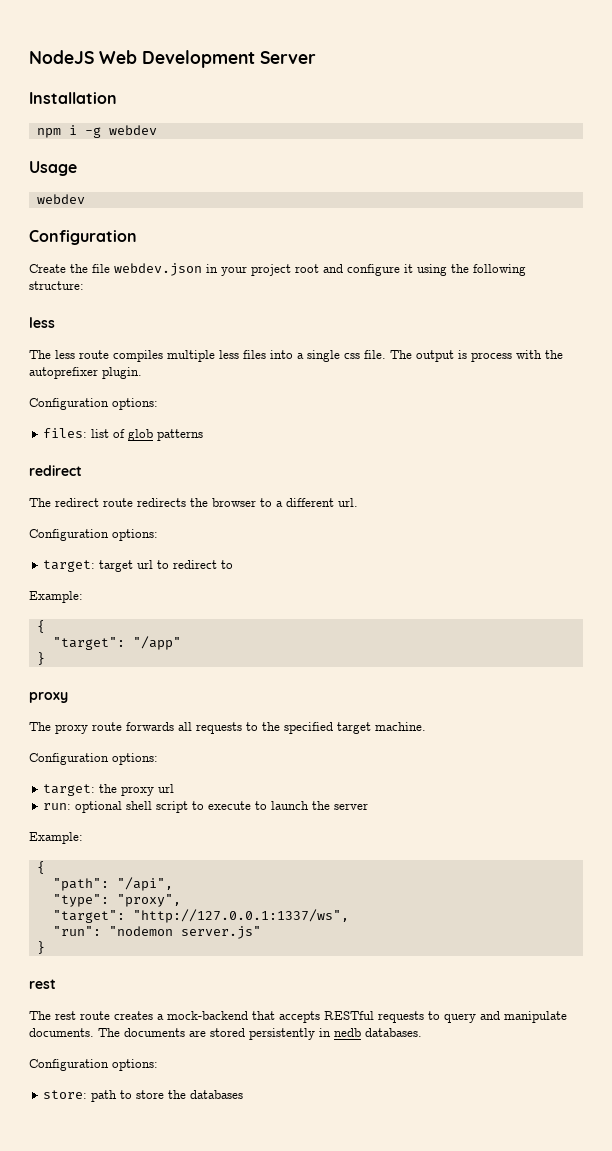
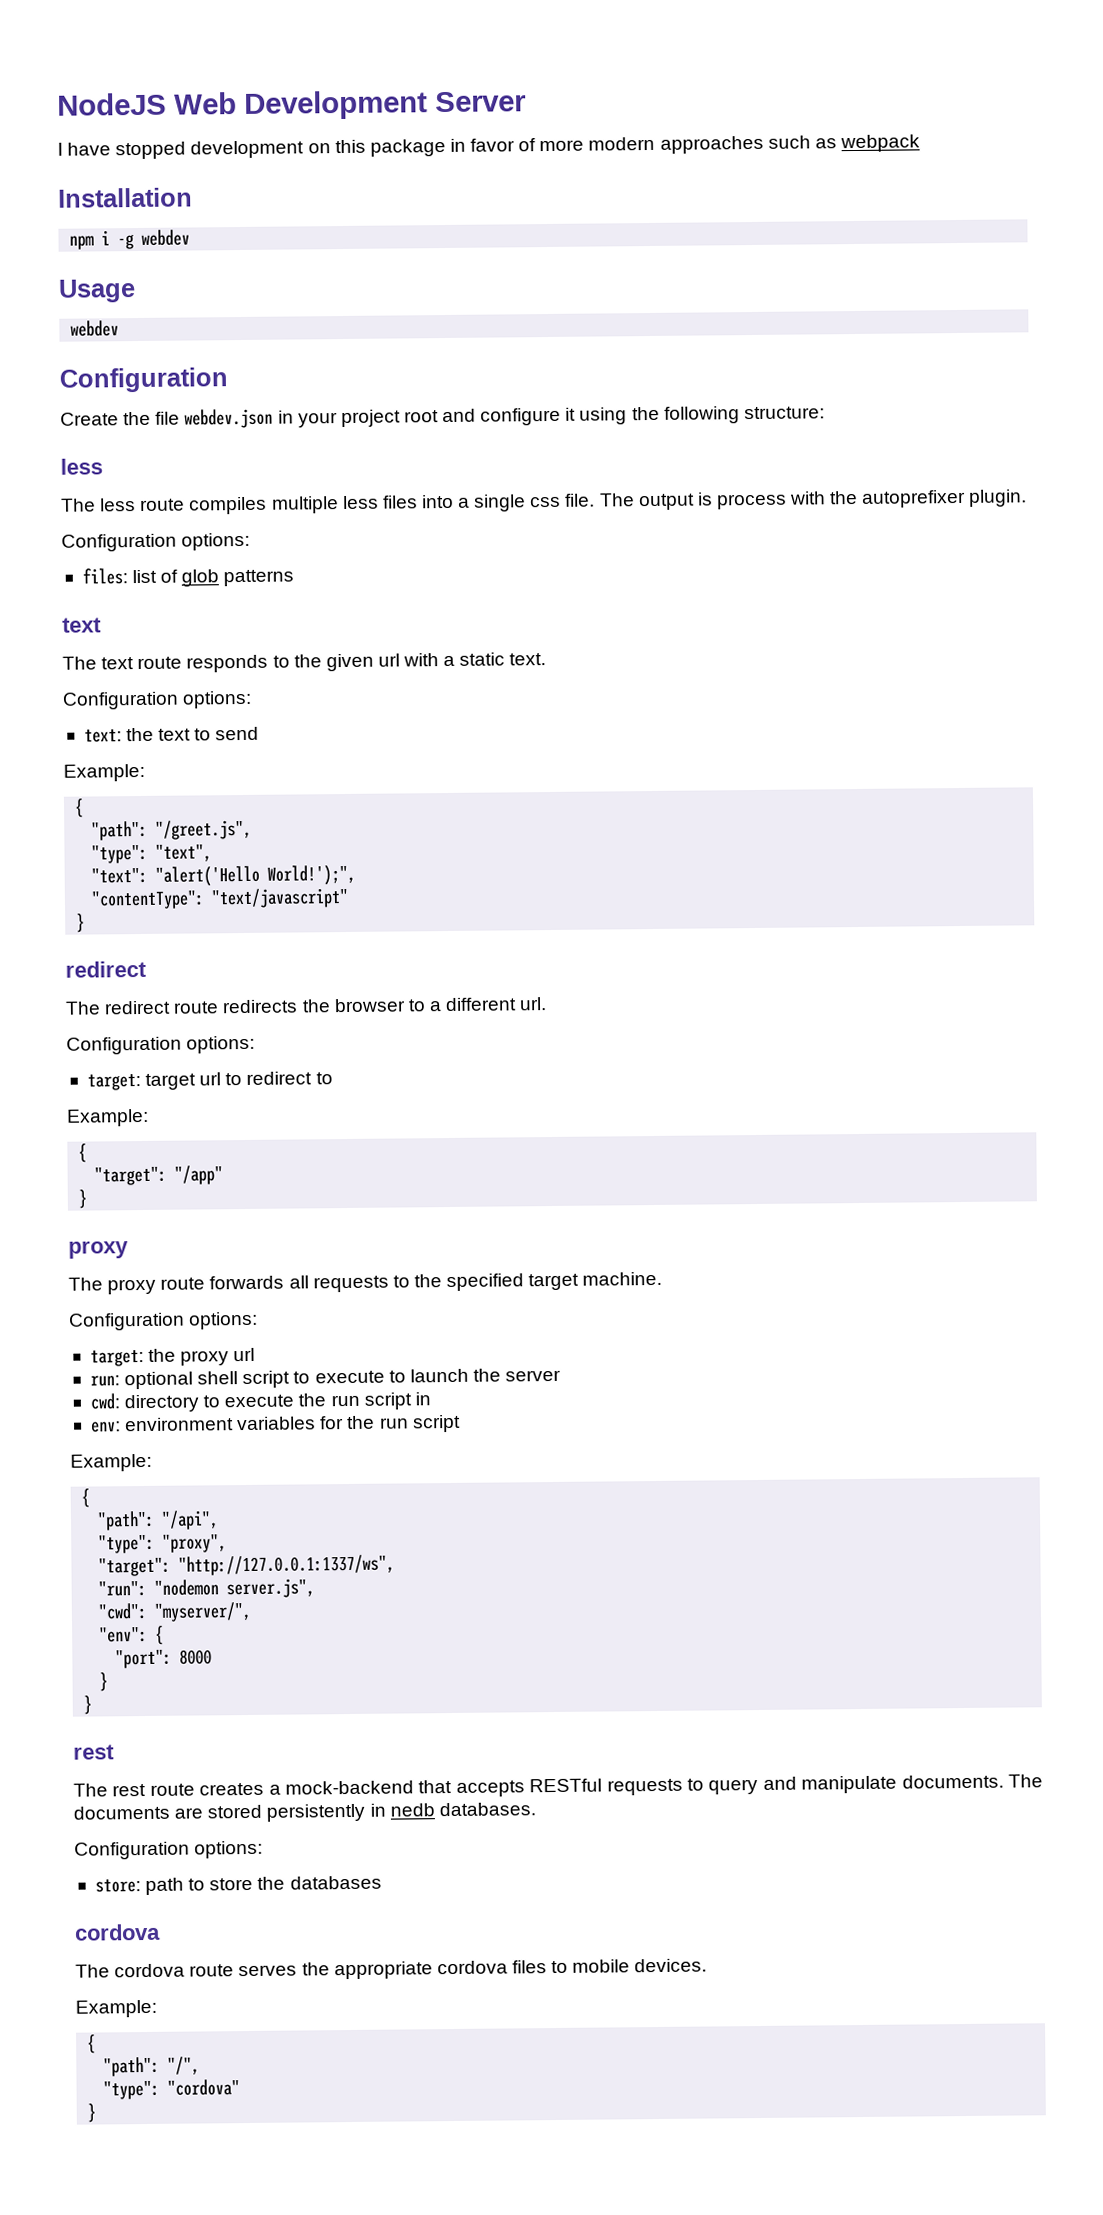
(316, 57) none -> [57,134,920,160] // I have stopped development on this package in favor of more modern approaches such as webpack
(204, 435) none -> [62,617,102,633] [62,652,547,673] [62,690,253,710] [83,726,260,743] [63,763,145,782] [74,798,85,818] [91,819,253,841] [91,844,213,864] [91,864,357,887] [91,887,350,910] [76,913,86,933] // text // The text route responds to the given url with a static text. // Configuration options: // text: the text to send // Example: // { // "path": "/greet.js", // "type": "text", // "text": "alert('Hello World!');", // "contentType": "text/javascript" // }
(369, 806) none -> [89,1392,431,1413] [90,1414,461,1433] // cwd: directory to execute the run script in // env: environment variables for the run script
[180,926,261,939] server.js" -> [226,1578,316,1599] [98,1601,253,1622] [99,1625,165,1645] [115,1649,213,1669] [99,1672,109,1692] server.js", // "cwd": "myserver/", // "env": { // "port": 8000 // }
(244, 1094) none -> [74,1923,161,1941] [75,1958,708,1980] [75,1999,157,2018] [87,2034,97,2054] [103,2056,201,2077] [103,2079,241,2100] [87,2103,97,2123] // cordova // The cordova route serves the appropriate cordova files to mobile devices. // Example: // { // "path": "/", // "type": "cordova" // }

